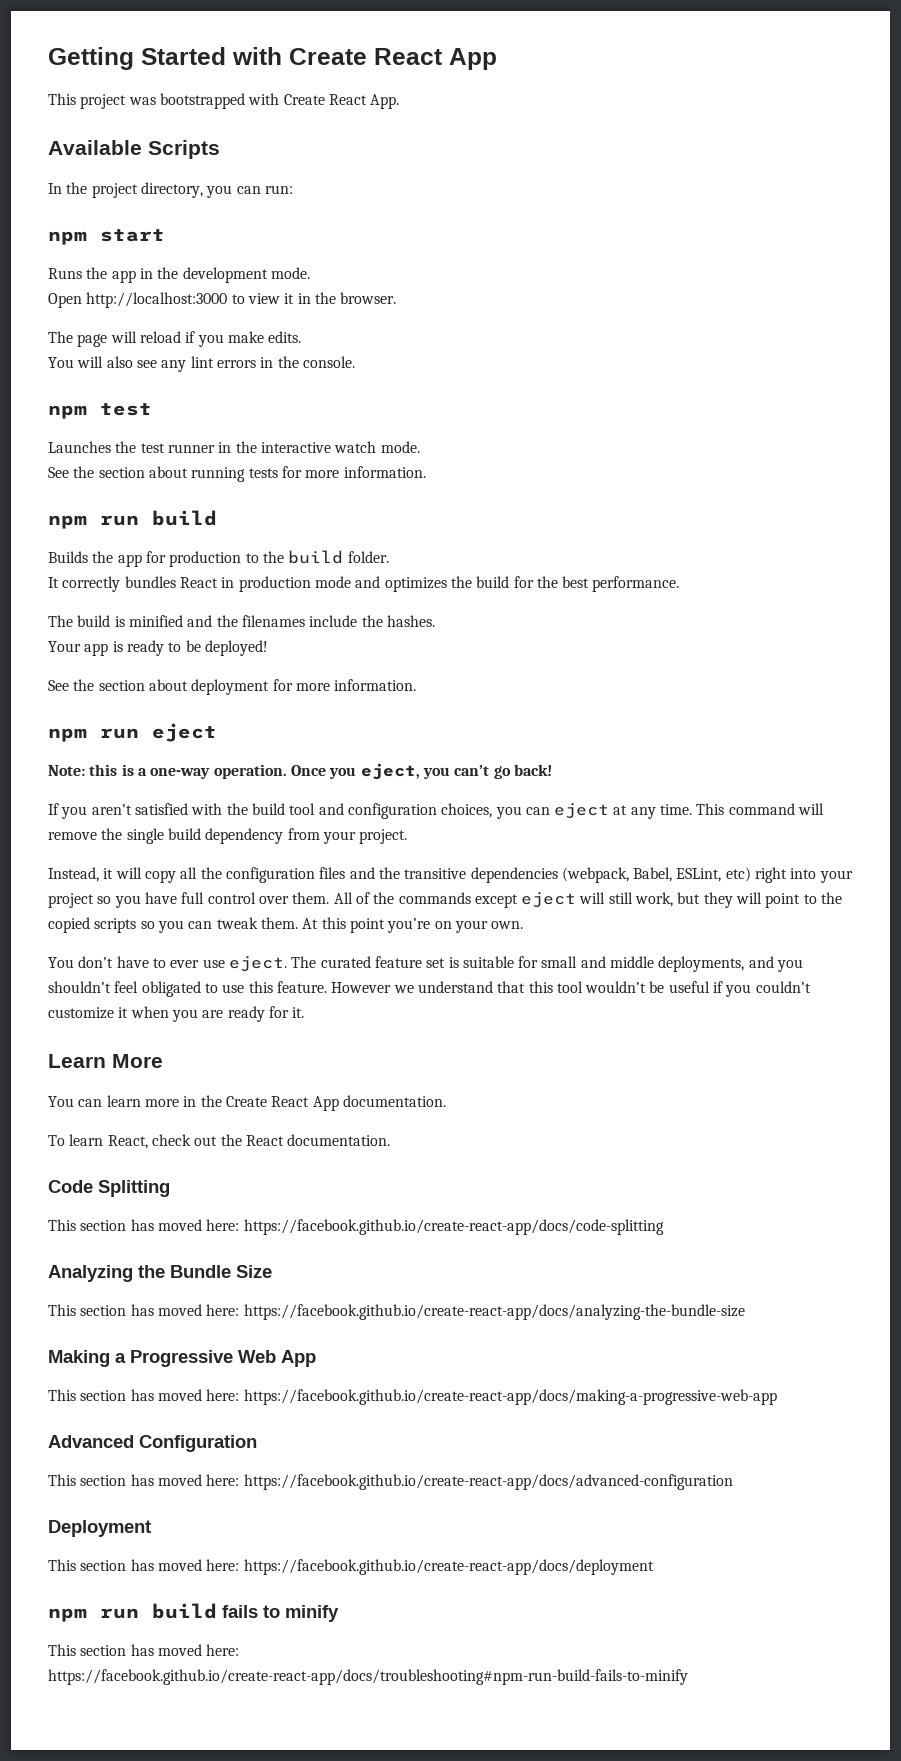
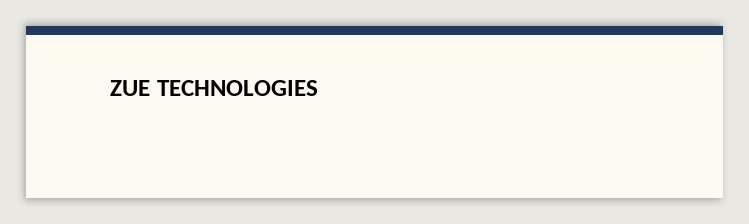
[48,47,497,70] [48,93,400,109] [48,140,220,159] [48,182,293,198] [48,229,165,245] [48,267,310,283] [48,292,397,308] [48,331,302,347] [48,356,355,372] [48,403,152,419] [48,441,420,453] [48,466,426,482] [48,510,217,529] [48,550,389,567] [48,576,680,592] [48,615,435,627] [48,640,268,656] [48,679,417,695] [48,723,217,742] [48,763,552,780] [48,803,825,819] [48,828,408,844] [48,867,853,883] [48,892,843,908] [48,917,524,933] [48,956,804,972] [48,981,811,997] [48,1006,305,1022] [48,1054,163,1068] [48,1095,446,1111] [48,1134,391,1149] [48,1180,170,1197] [48,1219,664,1235] [48,1265,272,1282] [48,1304,745,1320] [48,1350,316,1367] [48,1389,777,1405] [48,1435,257,1452] [48,1474,733,1490] [48,1520,151,1537] [48,1559,654,1575] [48,1603,339,1622] [48,1644,240,1656] [48,1669,688,1685] Getting Started with Create React App // This project was bootstrapped with Create React App. // Available Scripts // In the project directory, you can run: // npm start // Runs the app in the development mode. // Open http://localhost:3000 to view it in the browser. // The page will reload if you make edits. // You will also see any lint errors in the console. // npm test // Launches the test runner in the interactive watch mode. // See the section about running tests for more information. // npm run build // Builds the app for production to the build folder. // It correctly bundles React in production mode and optimizes the build for the best performance. // The build is minified and the filenames include the hashes. // Your app is ready to be deployed! // See the section about deployment for more information. // npm run eject // Note: this is a one-way operation. Once you eject, you can’t go back! // If you aren’t satisfied with the build tool and configuration choices, you can eject at any time. This command will remove the single build dependency from your project. // Instead, it will copy all the configuration files and the transitive dependencies (webpack, Babel, ESLint, etc) right into your project so you have full control over them. All of the commands except eject will still work, but they will point to the copied scripts so you can tweak them. At this point you’re on your own. // You don’t have to ever use eject. The curated feature set is suitable for small and middle deployments, and you shouldn’t feel obligated to use this feature. However we understand that this tool wouldn’t be useful if you couldn’t customize it when you are ready for it. // Learn More // You can learn more in the Create React App documentation. // To learn React, check out the React documentation. // Code Splitting // This section has moved here: https://facebook.github.io/create-react-app/docs/code-splitting // Analyzing the Bundle Size // This section has moved here: https://facebook.github.io/create-react-app/docs/analyzing-the-bundle-size // Making a Progressive Web App // This section has moved here: https://facebook.github.io/create-react-app/docs/making-a-progressive-web-app // Advanced Configuration // This section has moved here: https://facebook.github.io/create-react-app/docs/advanced-configuration // Deployment // This section has moved here: https://facebook.github.io/create-react-app/docs/deployment // npm run build fails to minify // This section has moved here: https://facebook.github.io/create-react-app/docs/troubleshooting#npm-run-build-fails-to-minify -> [110,80,318,96] ZUE TECHNOLOGIES

